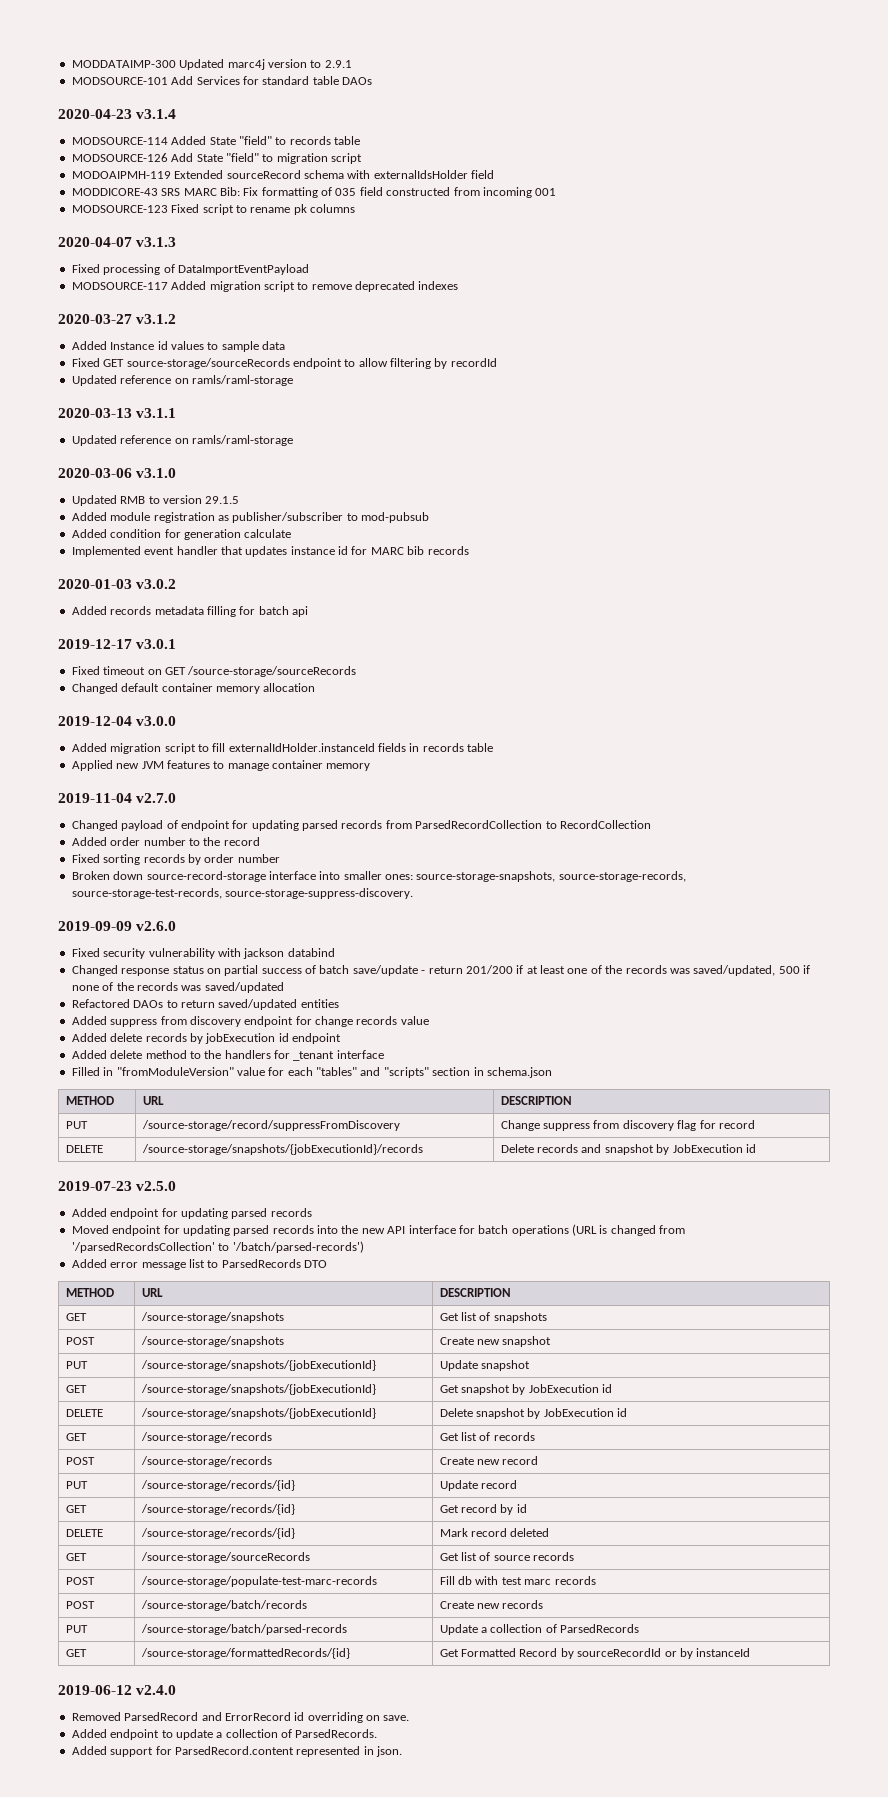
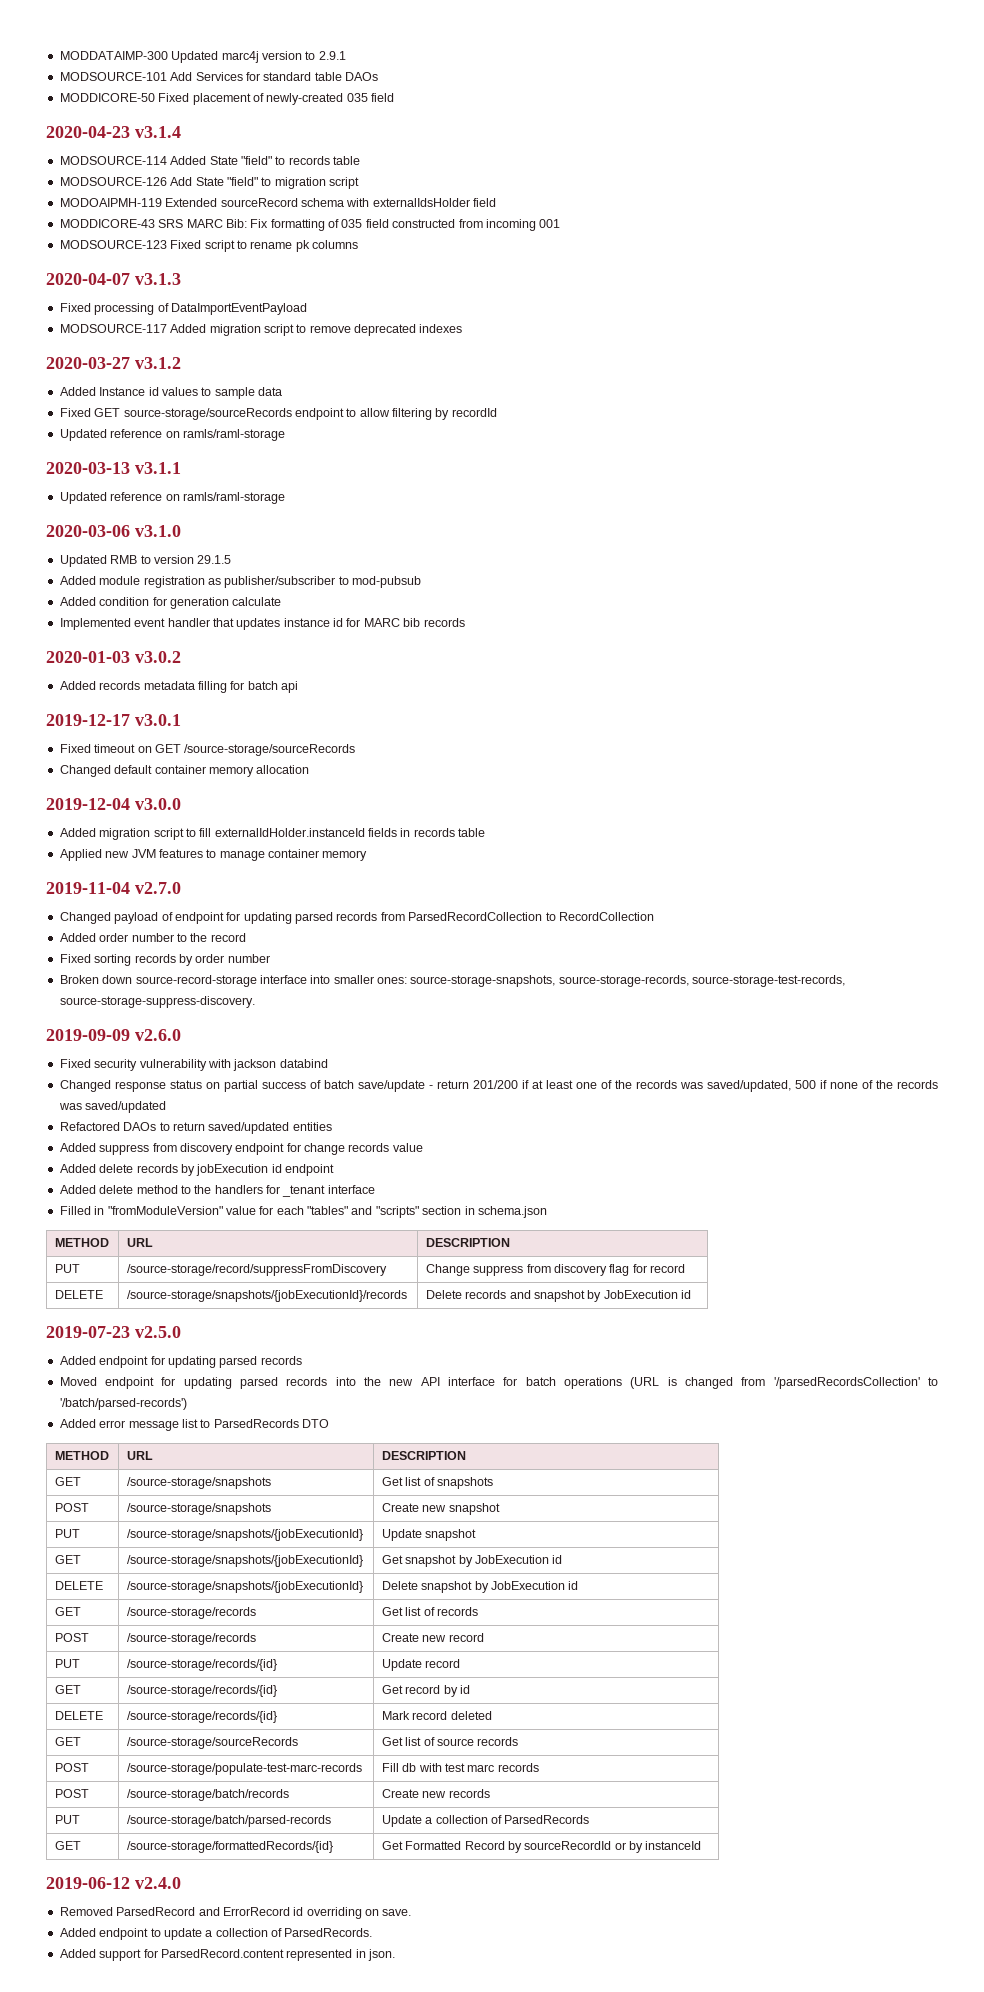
(372, 81) none -> [59,93,394,105] // MODDICORE-50 Fixed placement of newly-created 035 field

